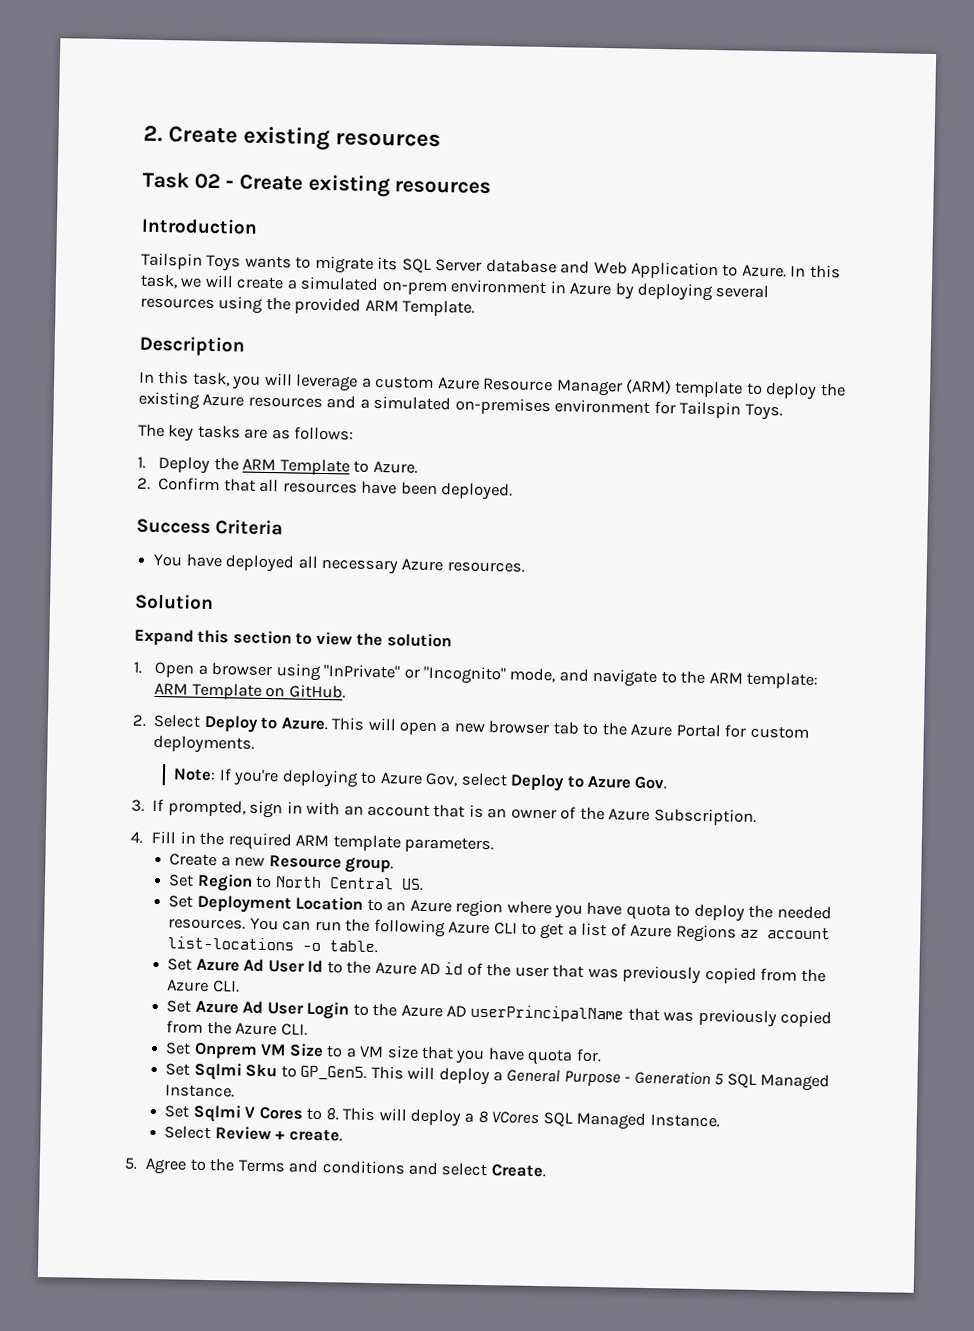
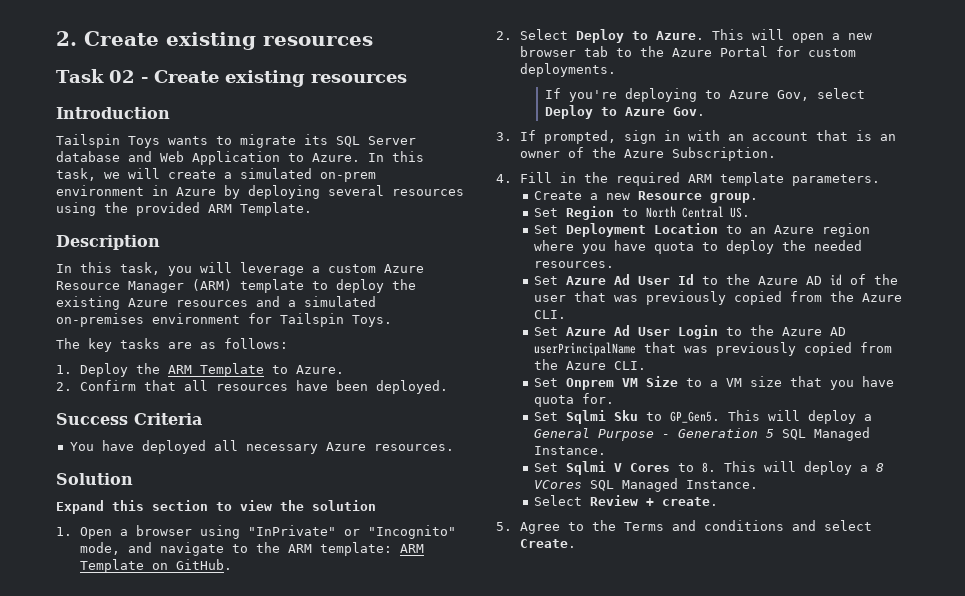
[173,768,217,782] Note: -> (617, 70) none
[249,917,832,943] [167,936,379,954] You can run the following Azure CLI to get a list of Azure Regions az account list-locations -o table. -> (615, 264) none

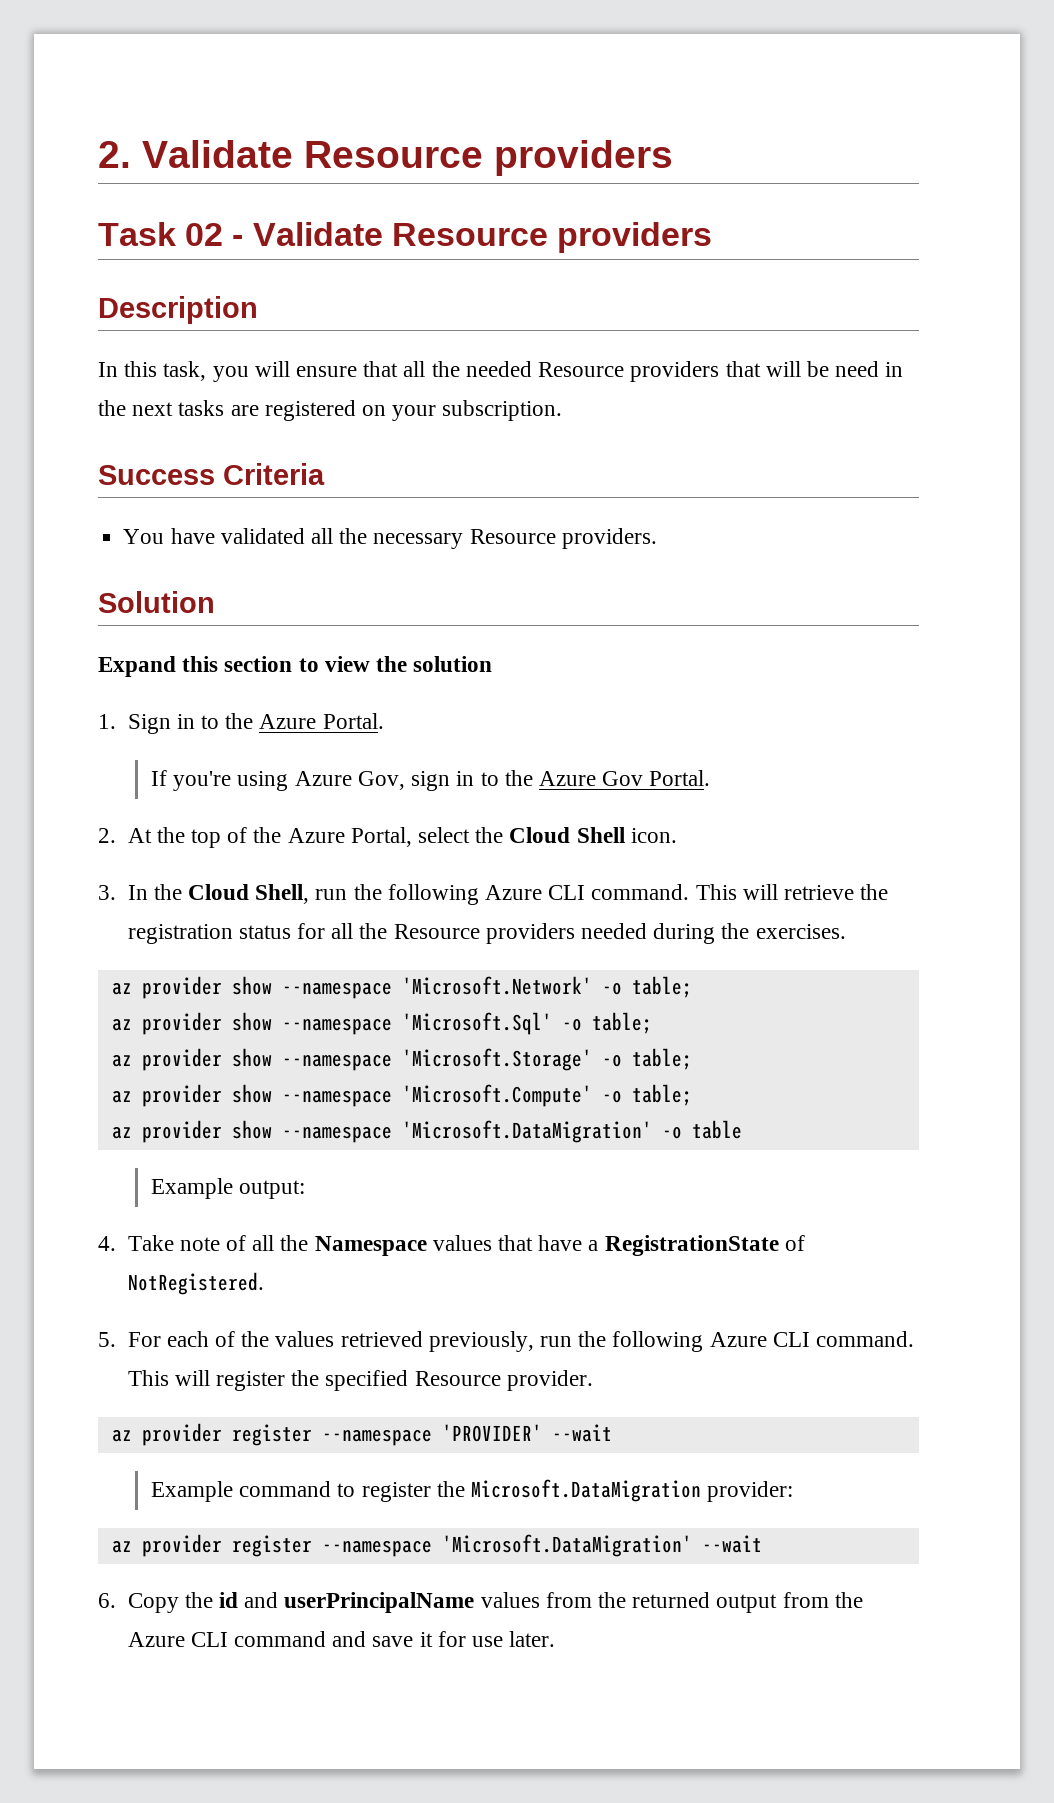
[56,31,373,50] 2. Create existing resources -> [98,140,673,176] 2. Validate Resource providers
[153,70,407,87] [56,107,170,119] [56,134,416,148] [56,151,424,165] [56,168,376,182] [56,185,464,199] [56,202,312,216] Create existing resources // Introduction // Tailspin Toys wants to migrate its SQL Server database and Web Application to Azure. In this task, we will create a simulated on-prem environment in Azure by deploying several resources using the provided ARM Template. -> [252,222,712,253] Validate Resource providers
[240,262,424,276] [56,279,416,293] [56,296,376,310] [56,313,392,327] [56,338,288,352] [56,363,345,377] [56,380,449,394] [56,413,202,425] [69,440,454,454] leverage a custom Azure Resource Manager (ARM) template to deploy the existing Azure resources and a simulated on-premises environment for Tailspin Toys. // The key tasks are as follows: // 1. Deploy the ARM Template to Azure. // 2. Confirm that all resources have been deployed. // Success Criteria // You have deployed all necessary Azure resources. -> [296,361,904,382] [98,400,563,421] [98,463,325,485] [123,528,657,549] ensure that all the needed Resource providers that will be need in the next tasks are registered on your subscription. // Success Criteria // You have validated all the necessary Resource providers.
[80,525,457,539] [80,542,425,556] [80,559,233,573] [496,29,873,43] [520,46,857,57] [520,63,617,77] [544,88,865,102] [544,105,705,119] [496,130,897,144] [520,147,777,161] [496,172,881,186] [534,191,759,203] [534,206,751,220] [534,223,871,237] [534,240,863,254] [534,261,615,268] [534,274,899,286] [534,291,903,305] [534,310,567,319] [534,325,847,339] [534,342,893,356] [534,359,647,370] [534,376,895,390] [534,393,615,407] [534,410,873,424] [534,427,871,441] [534,446,607,455] [534,461,885,475] [534,478,759,492] [534,495,719,506] [496,520,873,534] [520,539,577,548] Open a browser using "InPrivate" or "Incognito" mode, and navigate to the ARM template: ARM Template on GitHub. // 2. Select Deploy to Azure. This will open a new browser tab to the Azure Portal for custom deployments. // If you're deploying to Azure Gov, select Deploy to Azure Gov. // 3. If prompted, sign in with an account that is an owner of the Azure Subscription. // 4. Fill in the required ARM template parameters. // Create a new Resource group. // Set Region to North Central US. // Set Deployment Location to an Azure region where you have quota to deploy the needed resources. // Set Azure Ad User Id to the Azure AD id of the user that was previously copied from the Azure CLI. // Set Azure Ad User Login to the Azure AD userPrincipalName that was previously copied from the Azure CLI. // Set Onprem VM Size to a VM size that you have quota for. // Set Sqlmi Sku to GP_Gen5. This will deploy a General Purpose - Generation 5 SQL Managed Instance. // Set Sqlmi V Cores to 8. This will deploy a 8 VCores SQL Managed Instance. // Select Review + create. // 5. Agree to the Terms and conditions and select Create. -> [127,713,384,734] [151,770,711,791] [98,827,677,848] [98,884,889,905] [127,923,846,944] [111,976,692,999] [111,1012,652,1035] [111,1048,692,1071] [111,1084,692,1107] [111,1120,742,1143] [151,1178,306,1199] [98,1235,805,1256] [127,1272,264,1295] [98,1331,915,1352] [127,1370,593,1391] [111,1423,612,1446] [151,1479,794,1502] [111,1534,762,1557] [98,1592,863,1613] [127,1631,556,1647] Sign in to the Azure Portal. // If you're using Azure Gov, sign in to the Azure Gov Portal. // 2. At the top of the Azure Portal, select the Cloud Shell icon. // 3. In the Cloud Shell, run the following Azure CLI command. This will retrieve the registration status for all the Resource providers needed during the exercises. // az provider show --namespace 'Microsoft.Network' -o table; // az provider show --namespace 'Microsoft.Sql' -o table; // az provider show --namespace 'Microsoft.Storage' -o table; // az provider show --namespace 'Microsoft.Compute' -o table; // az provider show --namespace 'Microsoft.DataMigration' -o table // Example output: // 4. Take note of all the Namespace values that have a RegistrationState of NotRegistered. // 5. For each of the values retrieved previously, run the following Azure CLI command. This will register the specified Resource provider. // az provider register --namespace 'PROVIDER' --wait // Example command to register the Microsoft.DataMigration provider: // az provider register --namespace 'Microsoft.DataMigration' --wait // 6. Copy the id and userPrincipalName values from the returned output from the Azure CLI command and save it for use later.

